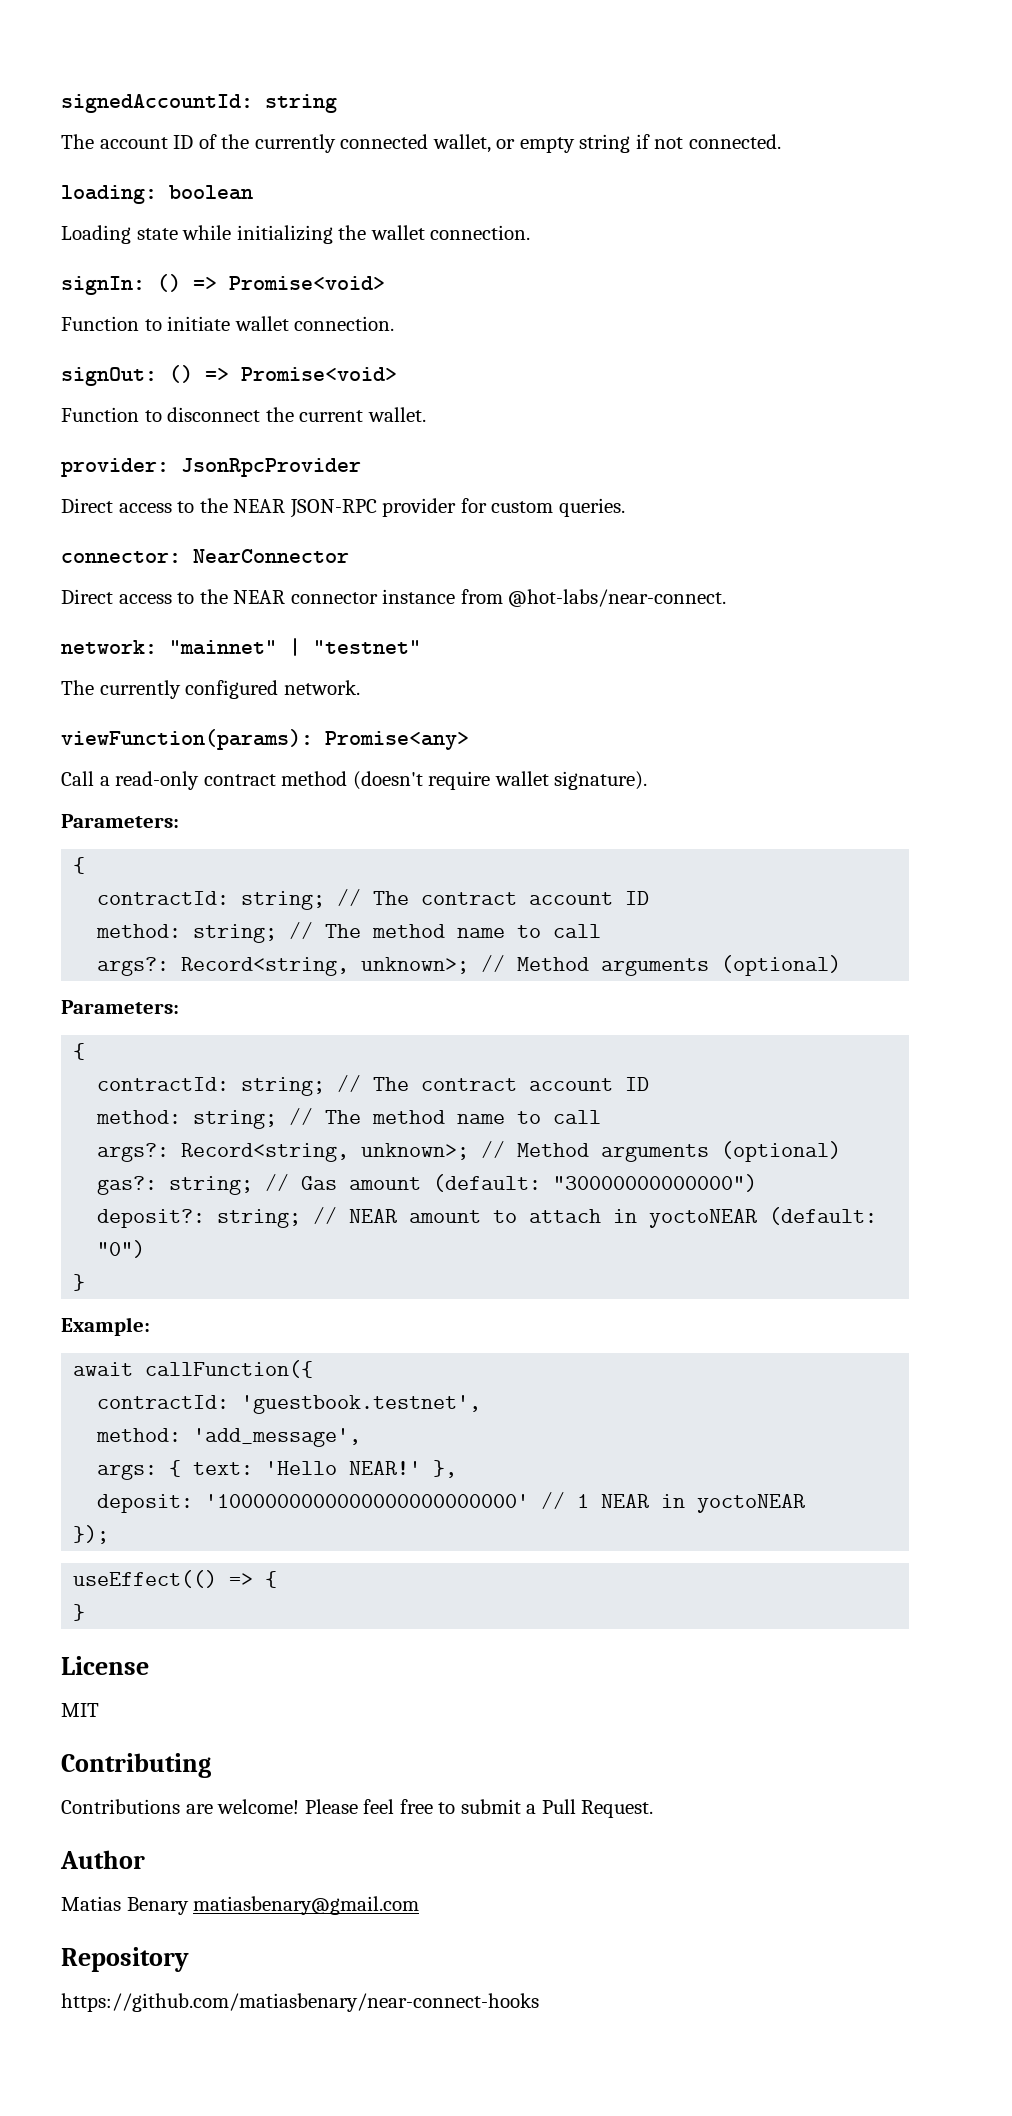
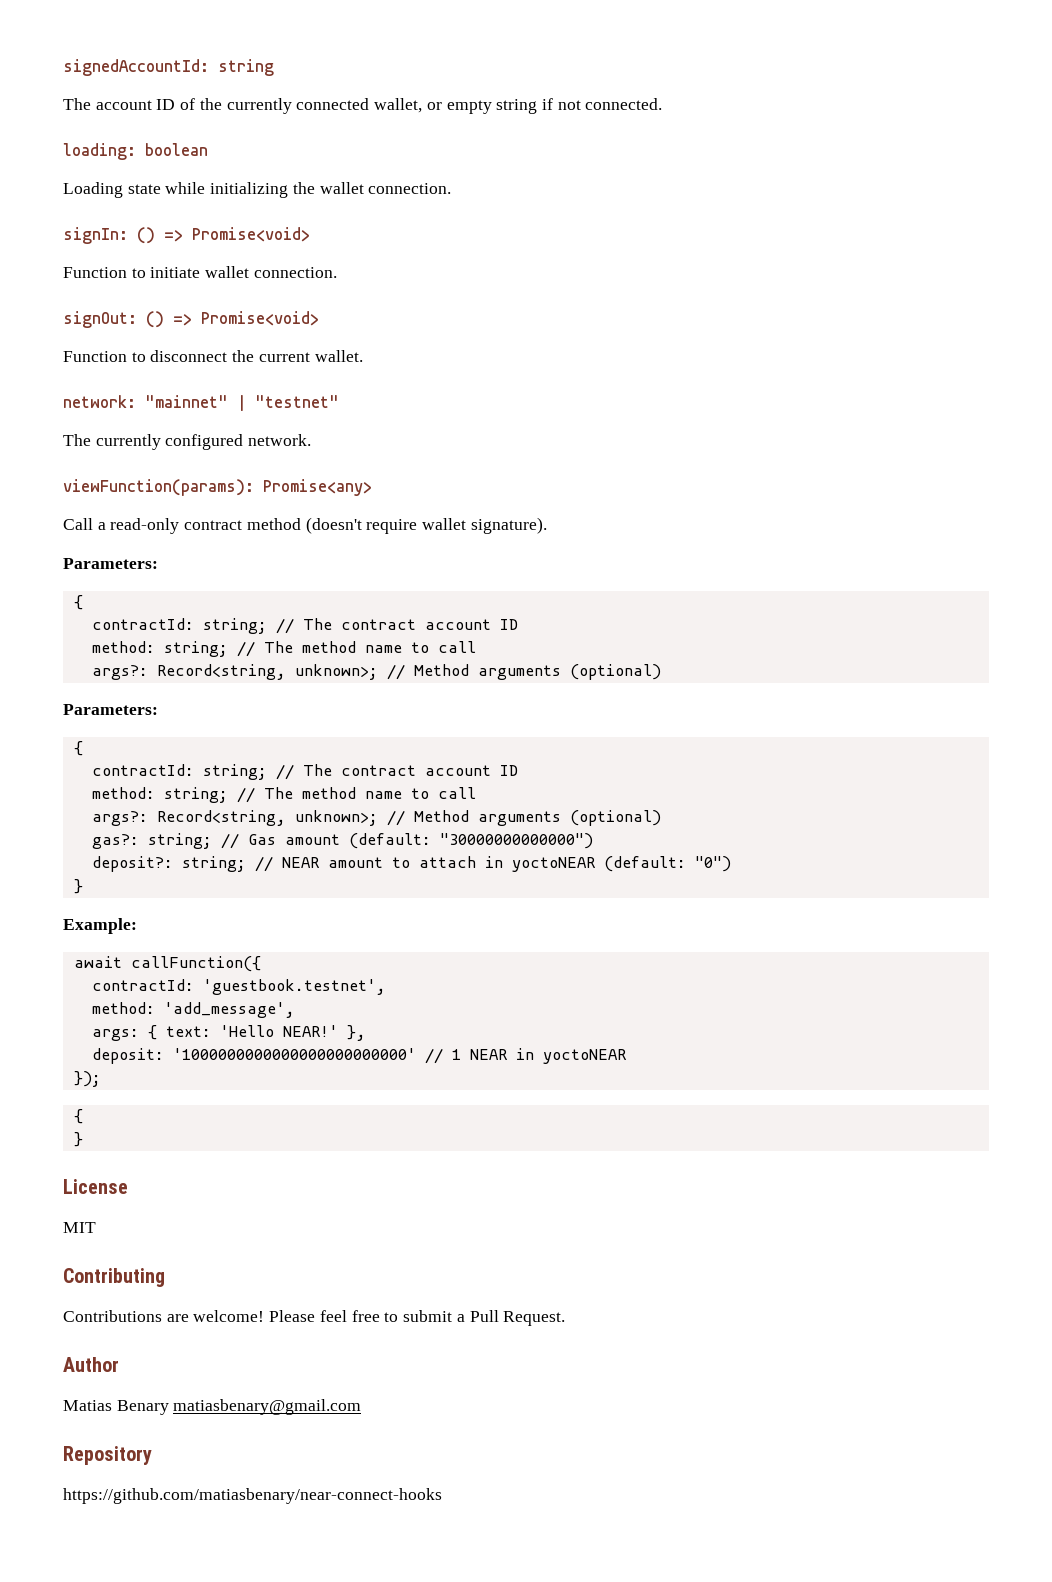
[61,458,361,477] [61,498,625,518] [61,549,349,564] [61,589,727,607] // provider: JsonRpcProvider // Direct access to the NEAR JSON-RPC provider for custom queries. // connector: NearConnector // Direct access to the NEAR connector instance from @hot-labs/near-connect. -> (363, 356) none
[73,1570,254,1588] useEffect(() => -> (101, 1079) none

